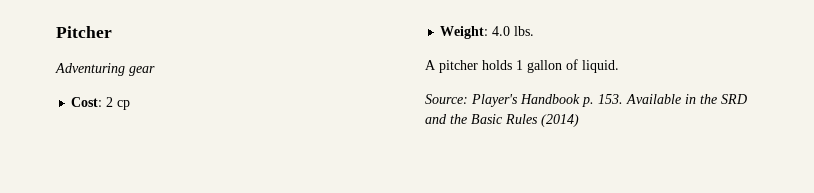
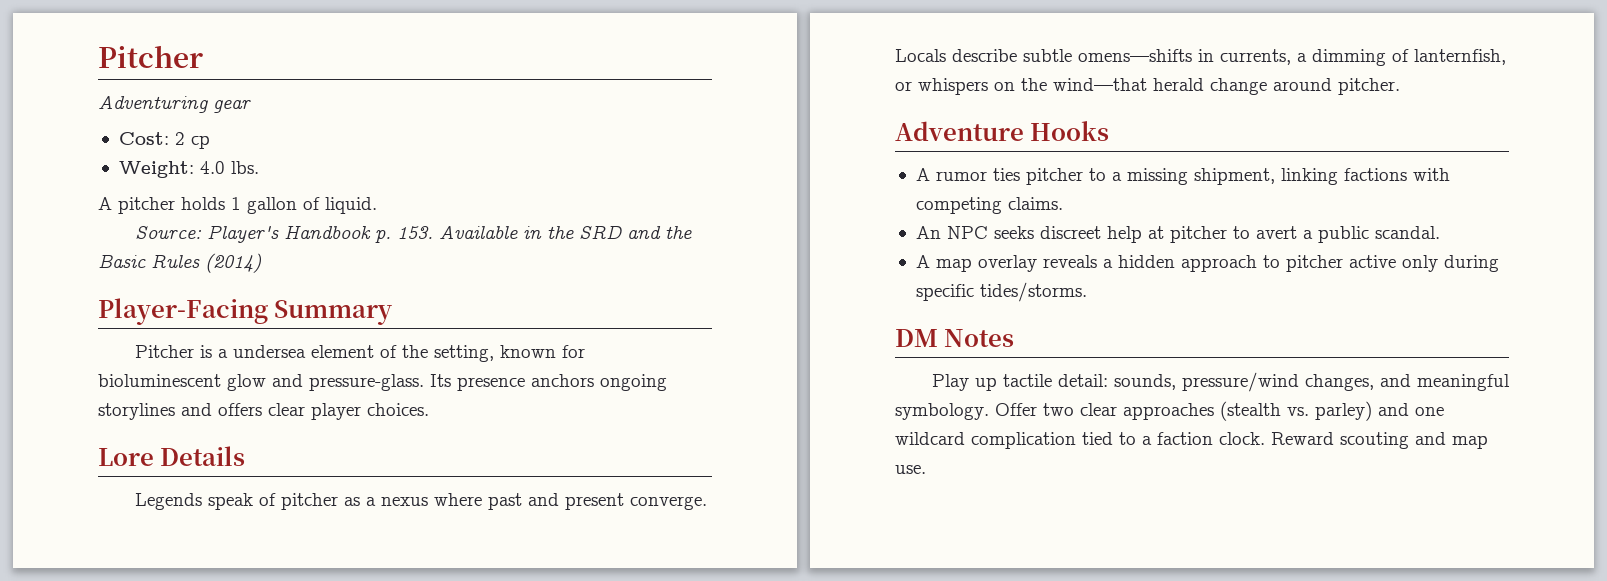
(579, 120) none -> [98,298,393,325] [134,345,585,362] [98,374,667,391] [98,403,429,420] [98,446,246,466] [134,493,707,510] [895,49,1506,66] [895,78,1400,95] [895,121,1110,141] [915,168,1450,185] [915,197,1063,214] [915,226,1440,243] [915,255,1499,272] [915,282,1087,302] [895,329,1015,347] [931,372,1510,392] [895,401,1444,421] [895,432,1488,449] [895,465,926,474] // Player-Facing Summary // Pitcher is a undersea element of the setting, known for bioluminescent glow and pressure-glass. Its presence anchors ongoing storylines and offers clear player choices. // Lore Details // Legends speak of pitcher as a nexus where past and present converge. Locals describe subtle omens—shifts in currents, a dimming of lanternfish, or whispers on the wind—that herald change around pitcher. // Adventure Hooks // A rumor ties pitcher to a missing shipment, linking factions with competing claims. // An NPC seeks discreet help at pitcher to avert a public scandal. // A map overlay reveals a hidden approach to pitcher active only during specific tides/storms. // DM Notes // Play up tactile detail: sounds, pressure/wind changes, and meaningful symbology. Offer two clear approaches (stealth vs. parley) and one wildcard complication tied to a faction clock. Reward scouting and map use.

